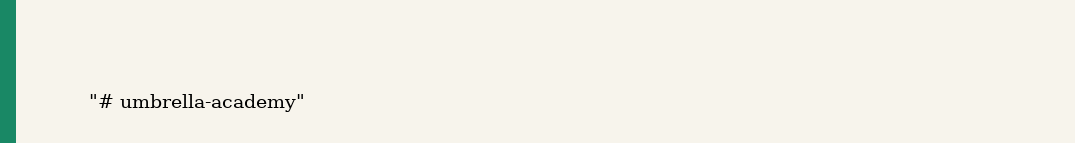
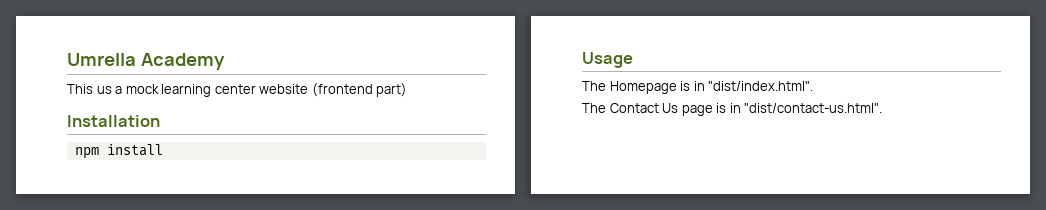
[89,94,305,112] "# umbrella-academy" -> [67,53,225,70] [67,83,408,97] [67,115,160,127] [74,144,163,159] [582,52,633,68] [582,81,814,94] [582,103,883,116] Umrella Academy // This us a mock learning center website (frontend part) // Installation // npm install // Usage // The Homepage is in "dist/index.html". // The Contact Us page is in "dist/contact-us.html".

